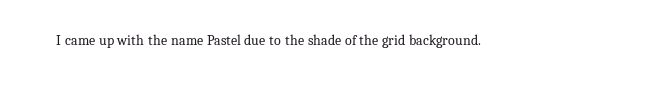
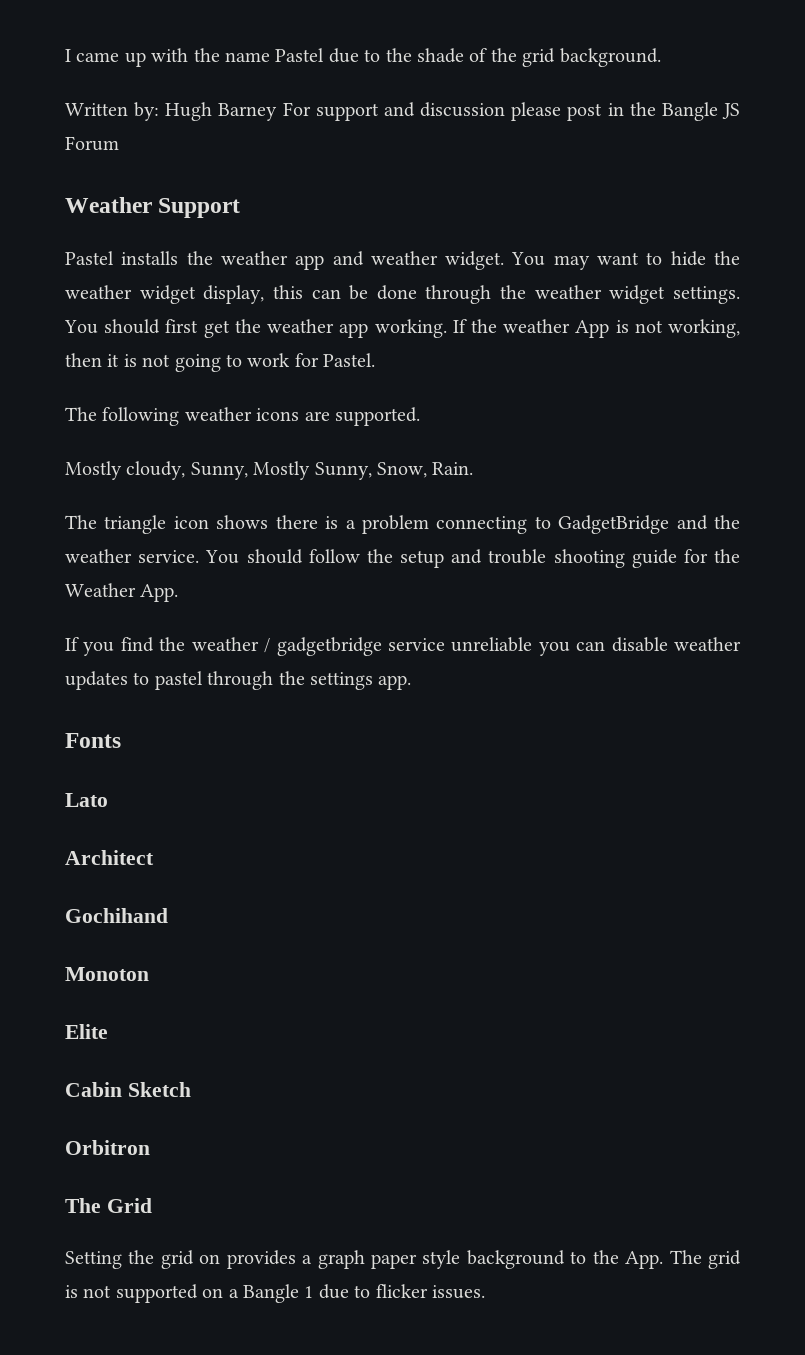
(481, 41) none -> [65,102,740,121] [65,136,119,151] [65,197,241,218] [65,251,740,270] [65,285,740,304] [64,319,740,338] [65,353,376,372] [65,407,420,426] [65,461,474,480] [65,515,740,534] [65,549,740,568] [65,583,179,602] [65,637,741,656] [65,671,412,690] [65,733,121,748] [65,793,108,807] [65,850,154,865] [65,908,168,923] [65,967,149,981] [65,1024,108,1039] [65,1082,191,1097] [65,1140,150,1155] [65,1198,152,1213] [65,1250,742,1269] [65,1284,485,1303] // Written by: Hugh Barney For support and discussion please post in the Bangle JS Forum // Weather Support // Pastel installs the weather app and weather widget. You may want to hide the weather widget display, this can be done through the weather widget settings. You should first get the weather app working. If the weather App is not working, then it is not going to work for Pastel. // The following weather icons are supported. // Mostly cloudy, Sunny, Mostly Sunny, Snow, Rain. // The triangle icon shows there is a problem connecting to GadgetBridge and the weather service. You should follow the setup and trouble shooting guide for the Weather App. // If you find the weather / gadgetbridge service unreliable you can disable weather updates to pastel through the settings app. // Fonts // Lato // Architect // Gochihand // Monoton // Elite // Cabin Sketch // Orbitron // The Grid // Setting the grid on provides a graph paper style background to the App. The grid is not supported on a Bangle 1 due to flicker issues.

